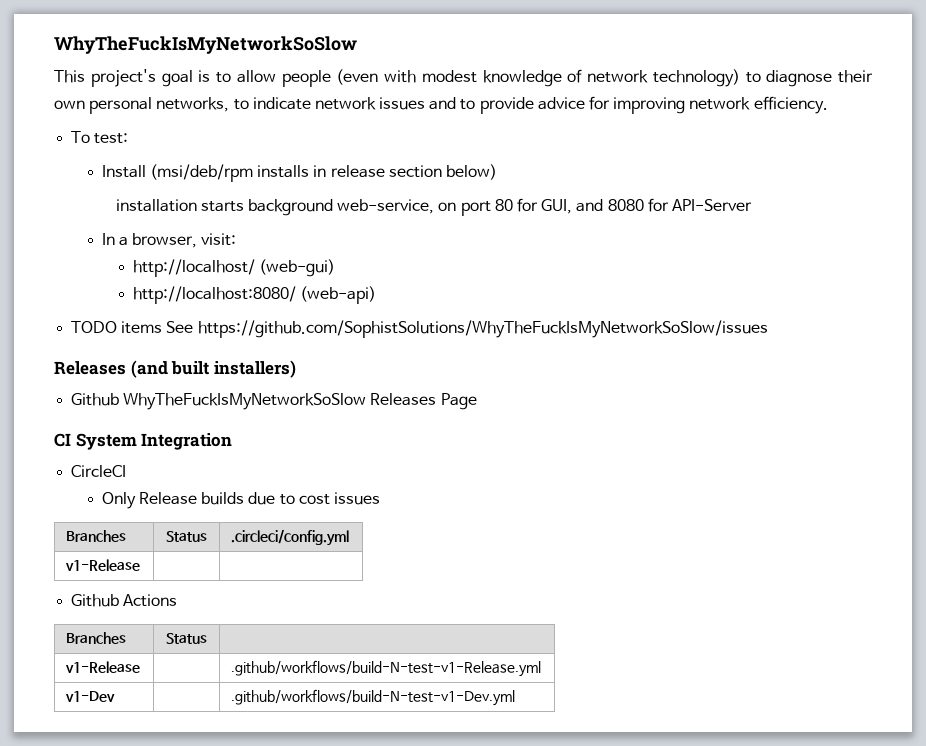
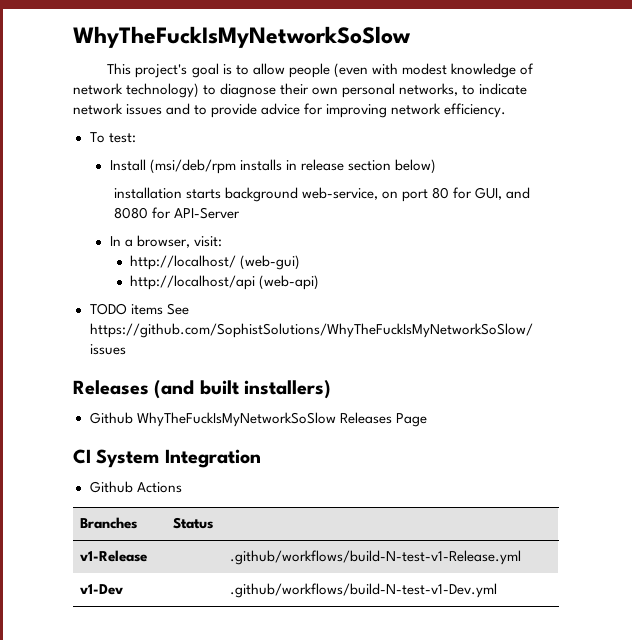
[132,286,296,304] http://localhost:8080/ -> [130,275,256,290] http://localhost/api
[71,465,127,477] [101,492,381,509] [66,530,127,542] [166,531,207,542] [231,529,350,546] [65,559,141,571] // CircleCI // Only Release builds due to cost issues // Branches | Status | .circleci/config.yml // v1-Release | | -> (261, 458) none

